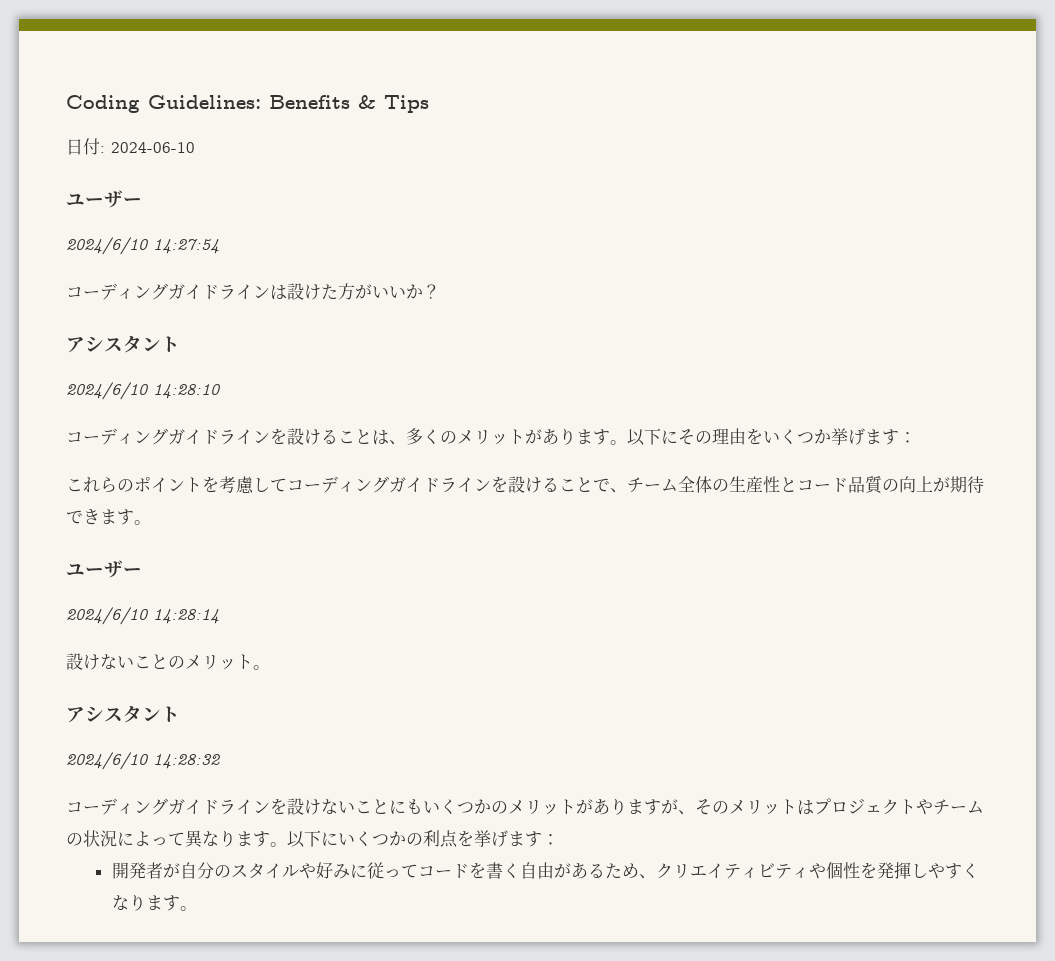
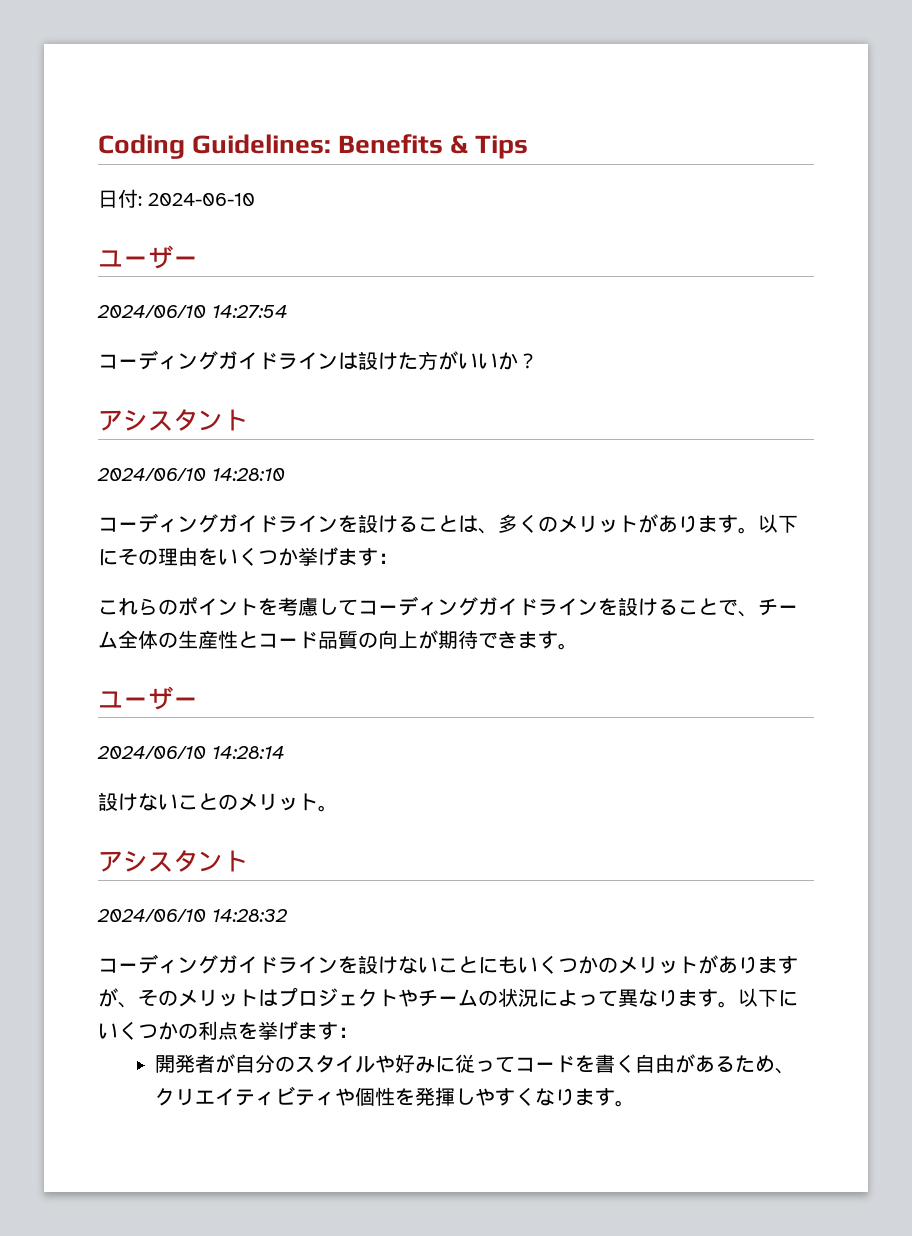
[66,237,148,255] 2024/6/10 -> [97,305,206,318] 2024/06/10
[66,382,148,400] 2024/6/10 -> [97,468,206,481] 2024/06/10
[66,607,148,625] 2024/6/10 -> [97,746,206,759] 2024/06/10
[66,752,148,770] 2024/6/10 -> [97,909,206,922] 2024/06/10

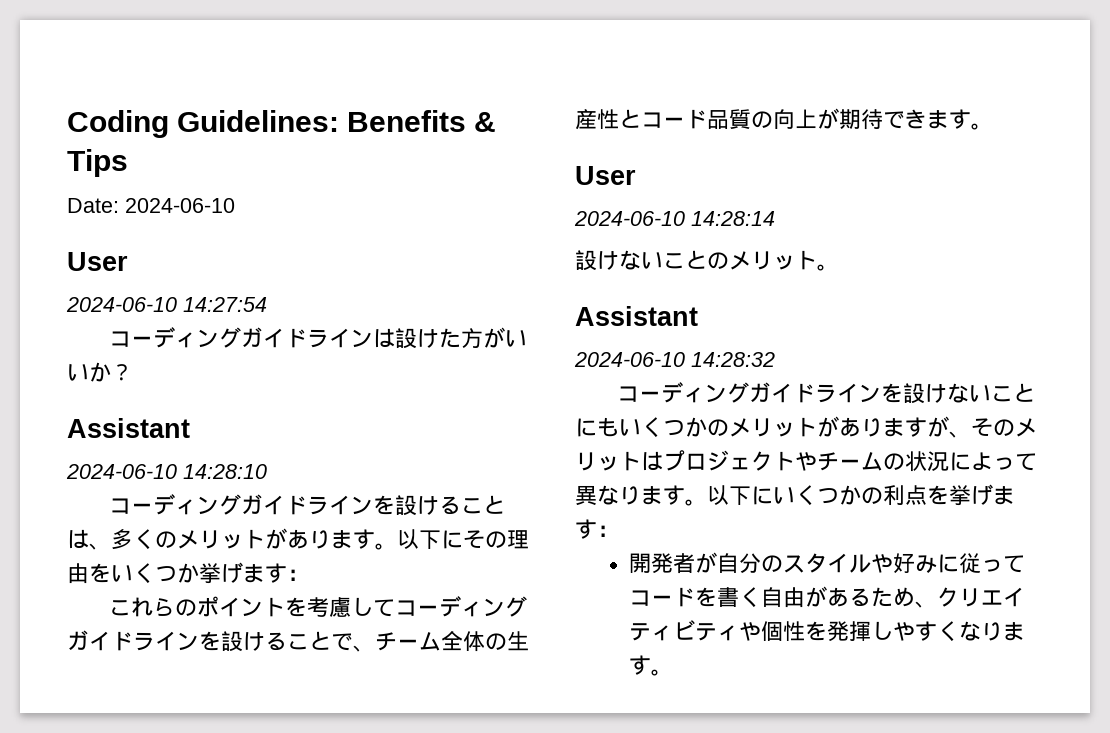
[98,189,142,208] 日付: -> [67,198,119,213] Date:
[98,245,198,269] [97,305,206,318] ユーザー // 2024/06/10 -> [67,252,128,271] [66,297,177,312] User // 2024-06-10
[98,409,248,431] [97,468,206,481] アシスタント // 2024/06/10 -> [67,418,190,438] [66,464,177,479] Assistant // 2024-06-10
[98,686,198,710] [97,746,206,759] ユーザー // 2024/06/10 -> [575,166,636,185] [574,211,685,226] User // 2024-06-10
[98,850,248,872] [97,909,206,922] アシスタント // 2024/06/10 -> [575,306,698,326] [574,352,685,367] Assistant // 2024-06-10

